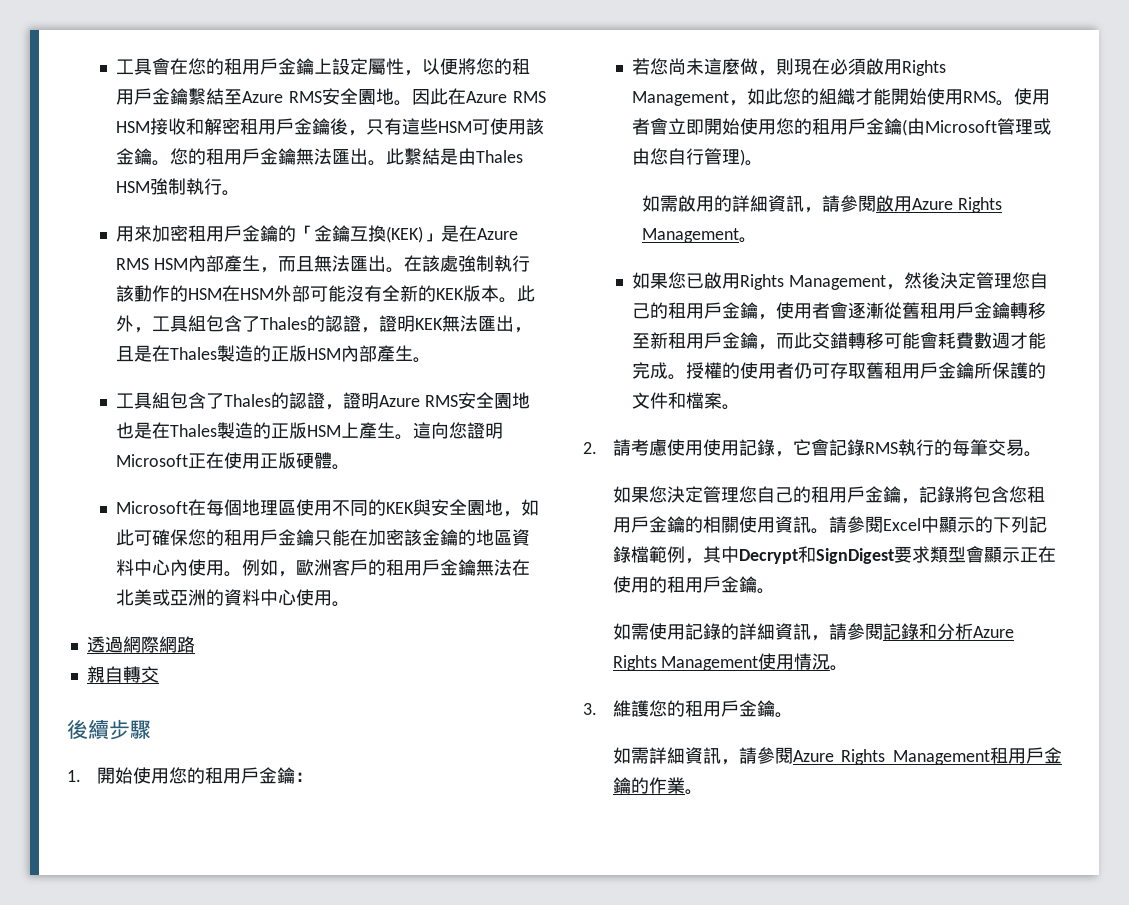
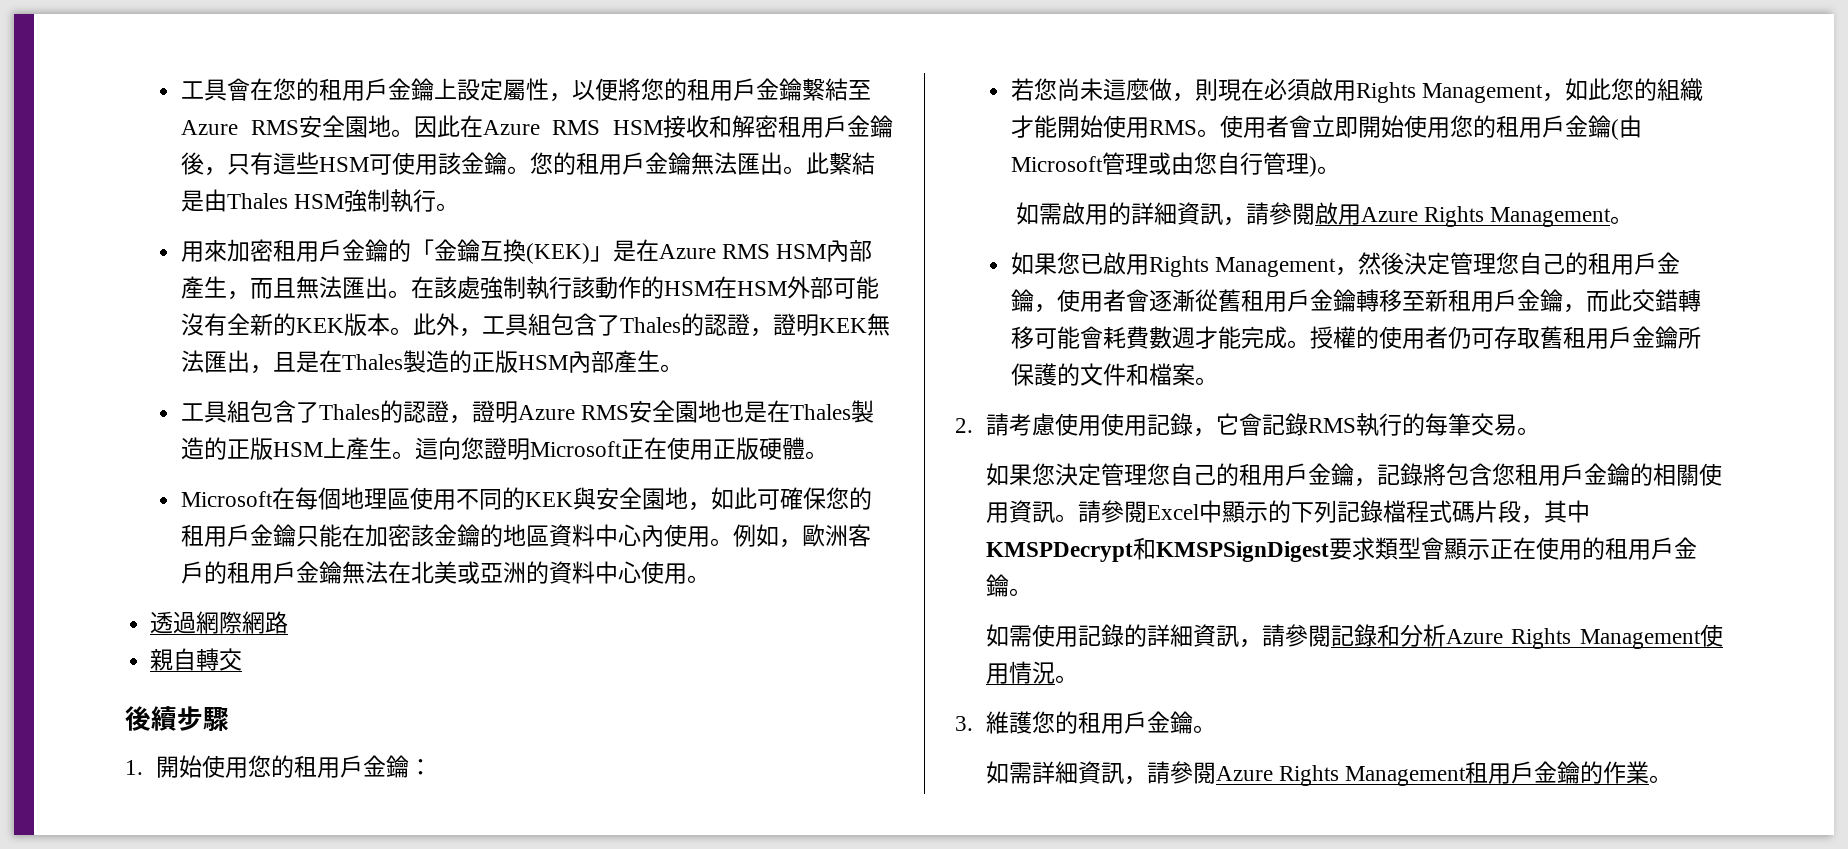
[648,546,894,564] 範例，其中Decrypt和SignDigest -> [1405,500,1590,524] [985,537,1329,562] 程式碼片段，其中KMSPDecrypt和KMSPSignDigest

